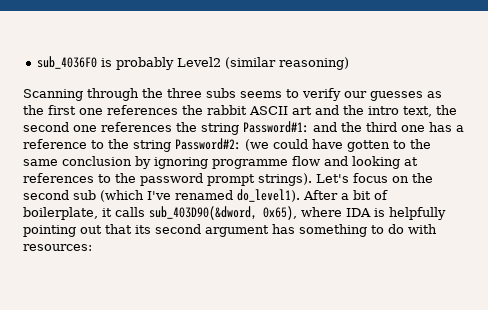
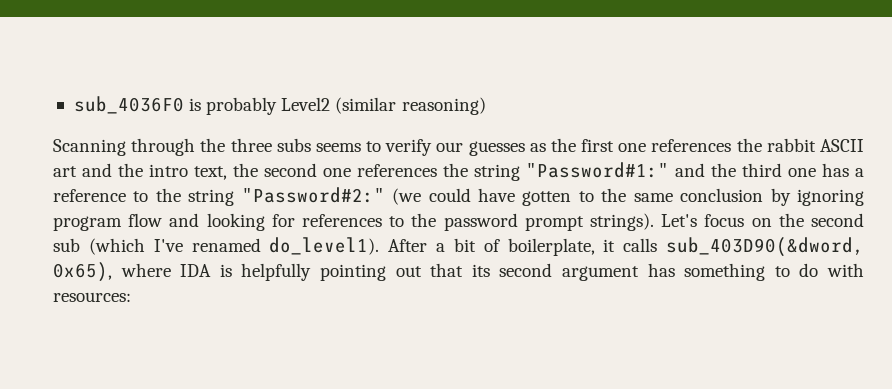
[243,121,309,133] Password#1: -> [526,162,669,178] "Password#1:"
[175,138,241,150] Password#2: -> [241,187,385,203] "Password#2:"
[212,159,288,169] programme -> [53,216,122,231] program
[404,157,418,166] at -> [271,214,295,227] for

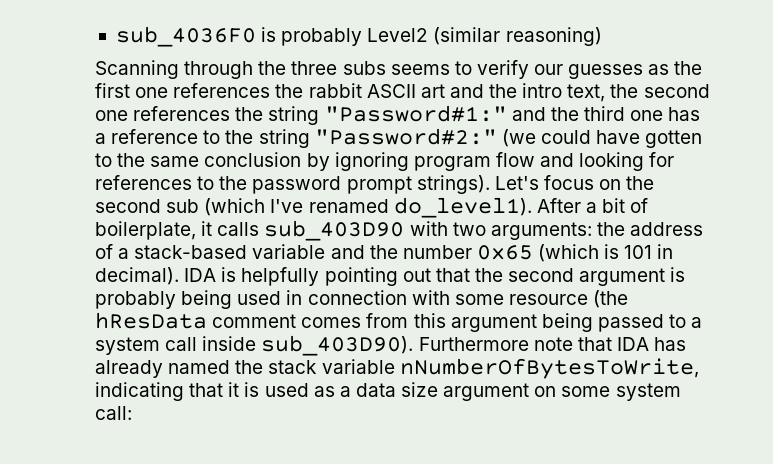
[666,237,865,257] [53,262,171,282] sub_403D90(&dword, 0x65), where -> [264,220,704,241] [95,244,674,262] [95,267,179,285] sub_403D90 with two arguments: the address of a stack-based variable and the number 0x65 (which is 101 in decimal).
[471,264,490,277] its -> [474,268,503,282] the
[647,263,865,281] [53,292,131,302] has something to do with resources: -> [670,267,686,282] [95,290,629,309] [95,312,703,332] [95,335,687,356] [95,358,699,379] [95,382,681,401] [95,406,132,420] is probably being used in connection with some resource (the hResData comment comes from this argument being passed to a system call inside sub_403D90). Furthermore note that IDA has already named the stack variable nNumberOfBytesToWrite, indicating that it is used as a data size argument on some system call:

